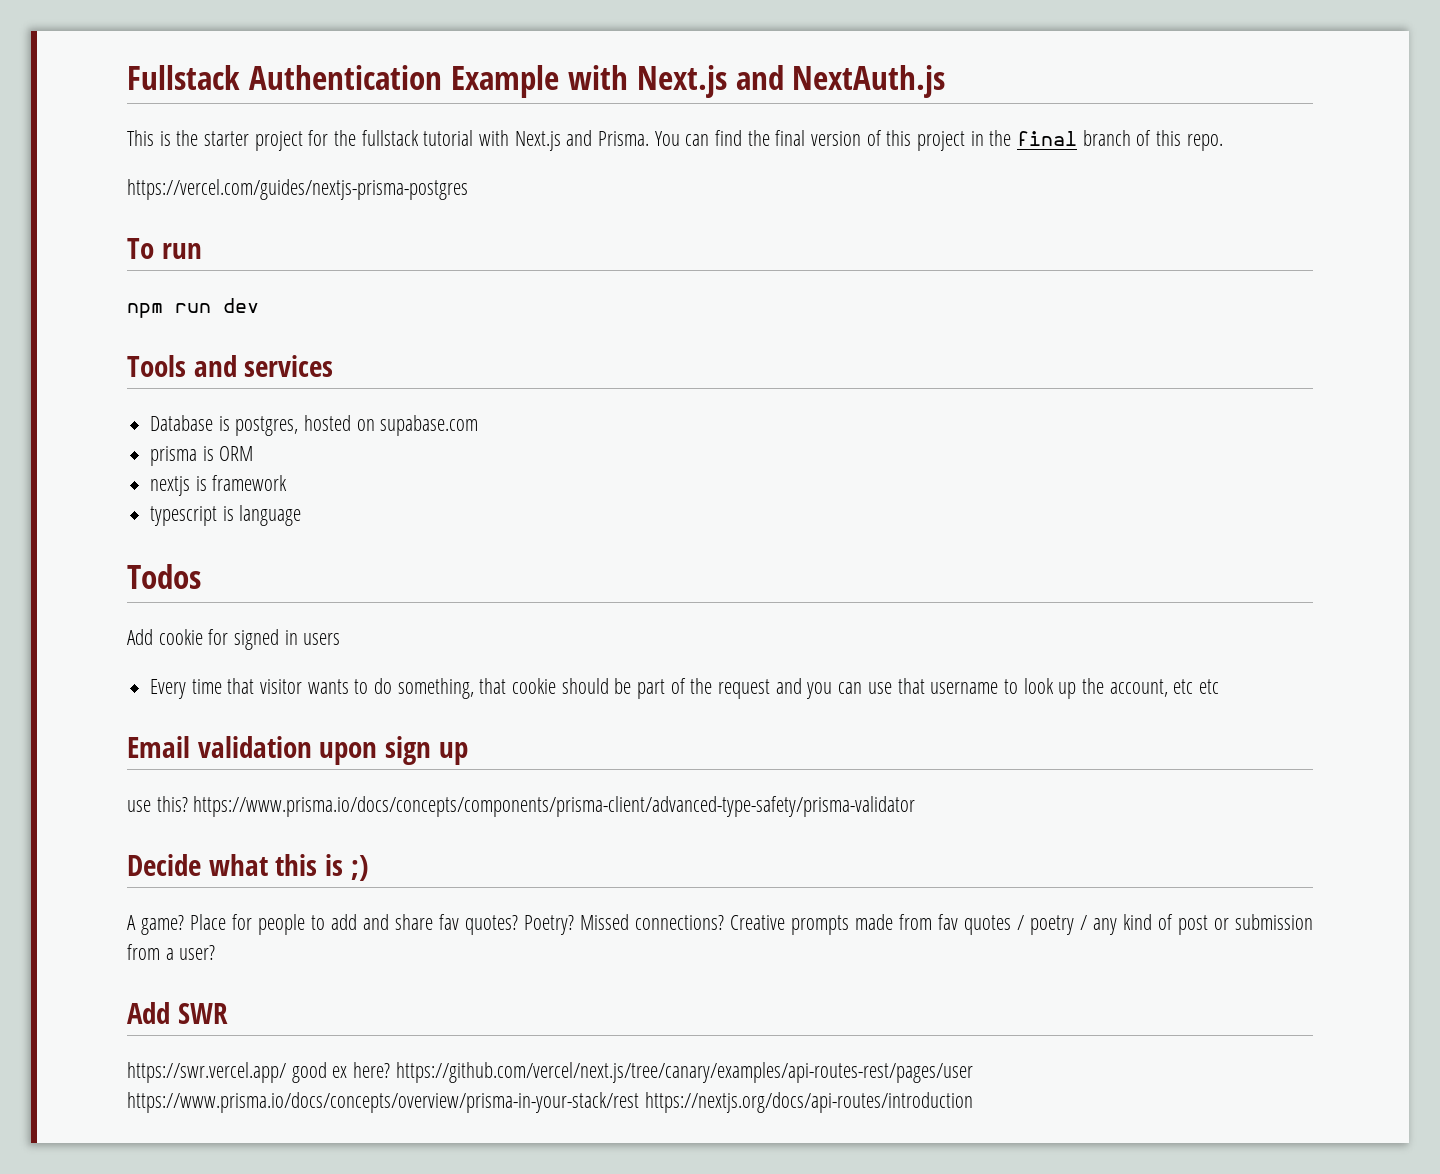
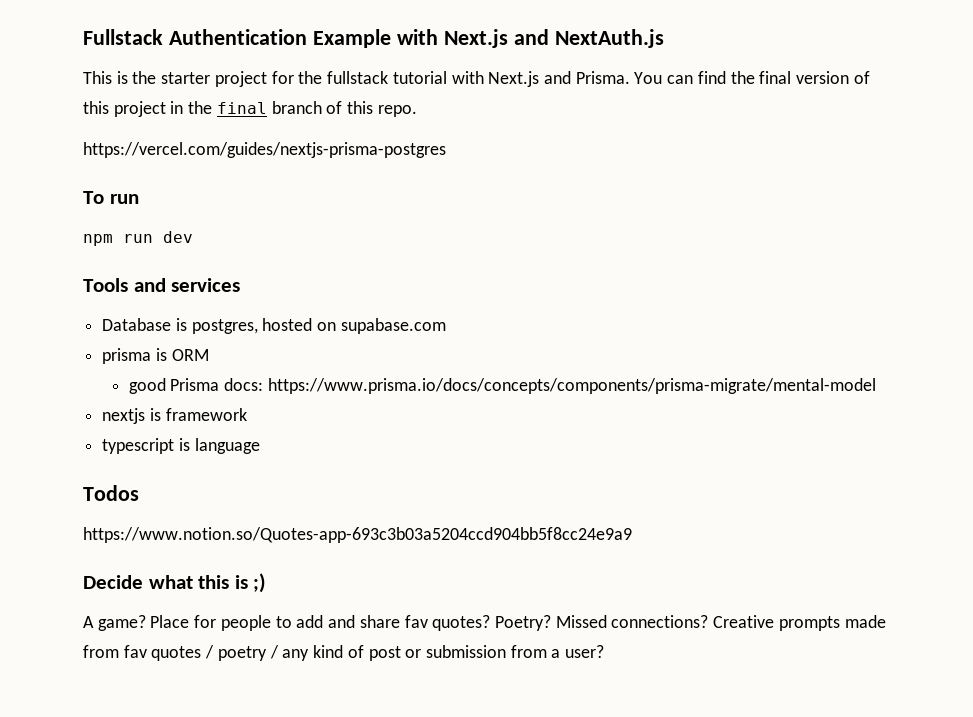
(254, 453) none -> [128,378,876,394] // good Prisma docs: https://www.prisma.io/docs/concepts/components/prisma-migrate/mental-model
[127,629,341,650] [150,678,1219,699] [127,736,468,765] [127,796,916,817] Add cookie for signed in users // Every time that visitor wants to do something, that cookie should be part of the request and you can use that username to look up the account, etc etc // Email validation upon sign up // use this? https://www.prisma.io/docs/concepts/components/prisma-client/advanced-type-safety/prisma-validator -> [83,527,632,543] https://www.notion.so/Quotes-app-693c3b03a5204ccd904bb5f8cc24e9a9
[127,1002,228,1024] [127,1062,973,1083] [127,1092,973,1113] // Add SWR // https://swr.vercel.app/ good ex here? https://github.com/vercel/next.js/tree/canary/examples/api-routes-rest/pages/user https://www.prisma.io/docs/concepts/overview/prisma-in-your-stack/rest https://nextjs.org/docs/api-routes/introduction -> (605, 651) none

